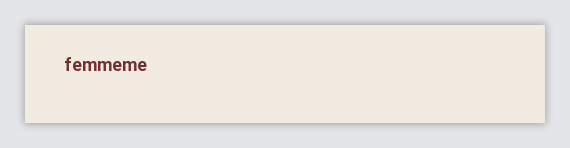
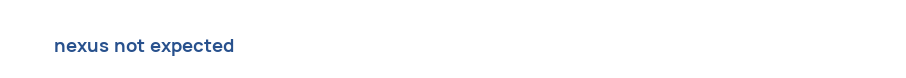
[64,57,147,71] femmeme -> [54,39,234,56] nexus not expected

